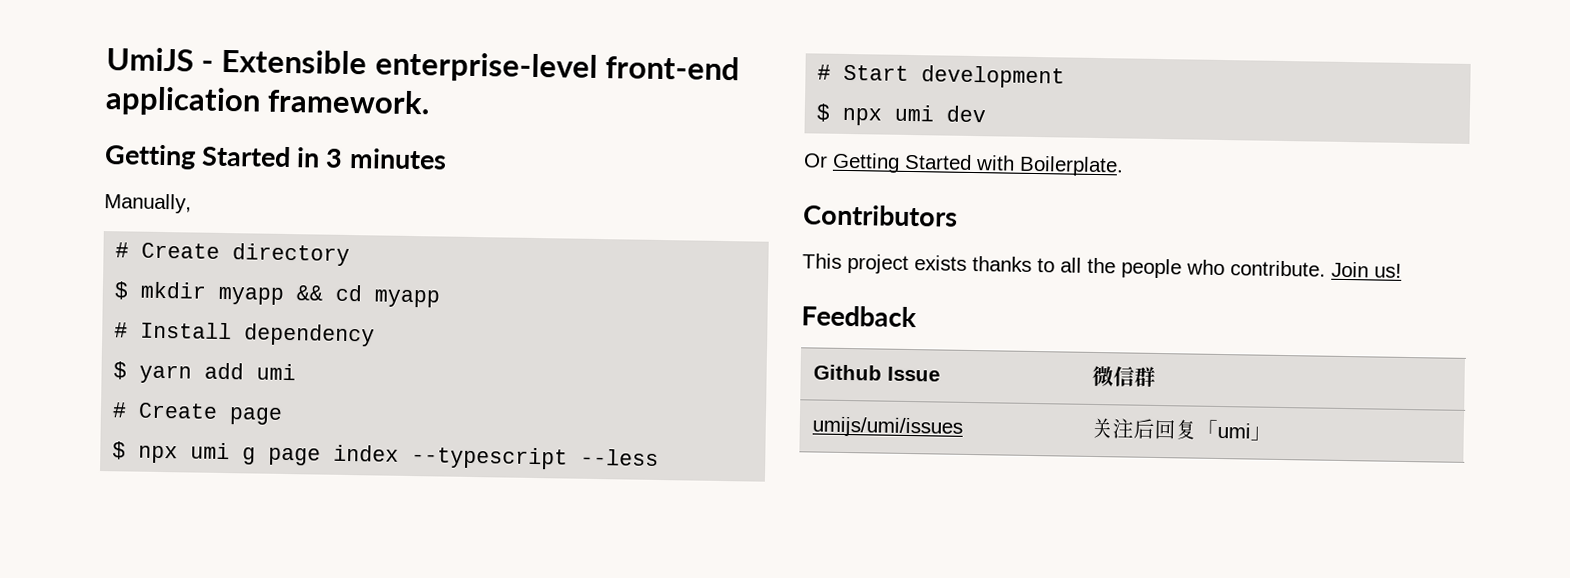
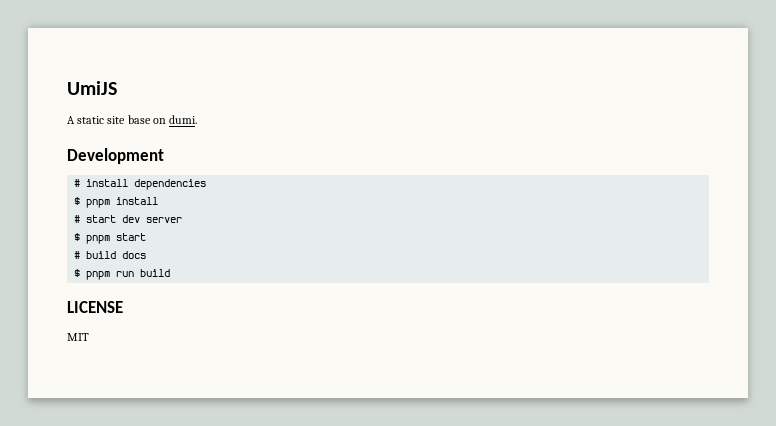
[201,48,740,83] [105,86,431,117] [104,144,447,170] [104,193,192,214] [115,242,351,267] [114,281,441,308] [114,321,376,347] [113,361,297,384] [112,402,284,425] [112,441,660,470] [817,64,1066,89] [816,103,987,126] [803,152,1124,177] [803,204,958,227] [802,253,1402,279] [801,305,917,328] [812,364,940,382] [1091,365,1156,387] [811,416,963,438] [1090,417,1272,441] - Extensible enterprise-level front-end application framework. // Getting Started in 3 minutes // Manually, // # Create directory // $ mkdir myapp && cd myapp // # Install dependency // $ yarn add umi // # Create page // $ npx umi g page index --typescript --less // # Start development // $ npx umi dev // Or Getting Started with Boilerplate. // Contributors // This project exists thanks to all the people who contribute. Join us! // Feedback // Github Issue | 微信群 // umijs/umi/issues | 关注后回复「umi」 -> [67,115,198,124] [67,148,164,164] [74,179,207,190] [74,197,159,208] [74,215,183,223] [74,233,147,244] [74,251,147,259] [74,269,171,280] [67,301,123,313] [67,333,89,341] // A static site base on dumi. // Development // # install dependencies // $ pnpm install // # start dev server // $ pnpm start // # build docs // $ pnpm run build // LICENSE // MIT

